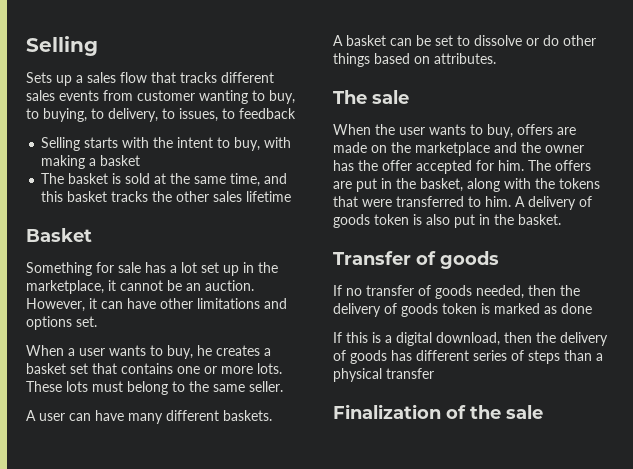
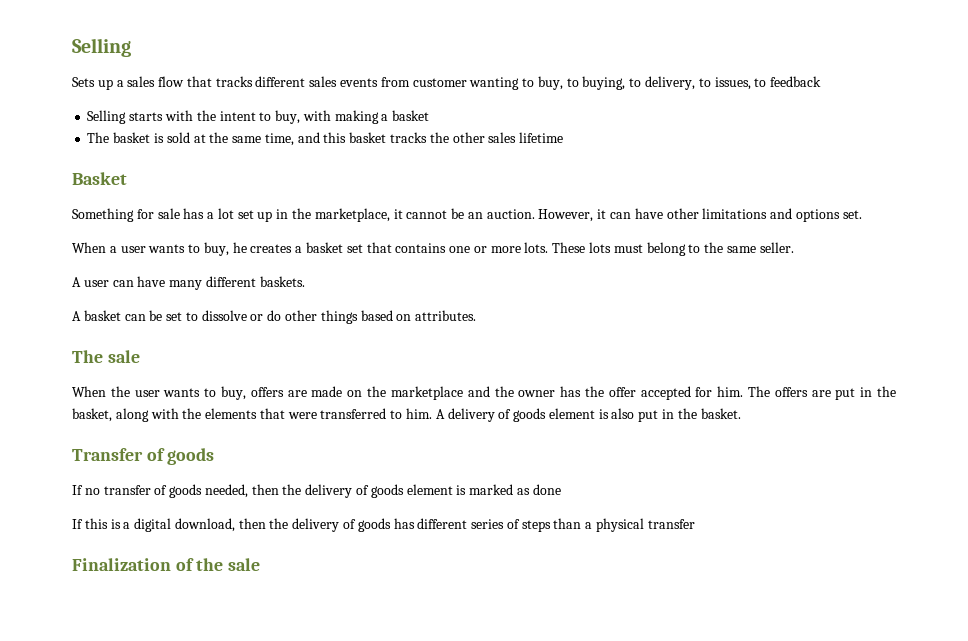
[559,178,600,189] tokens -> [205,408,258,419] elements
[374,214,409,225] token -> [548,408,595,419] element
[442,303,477,314] token -> [406,484,453,495] element

